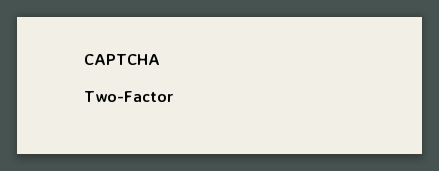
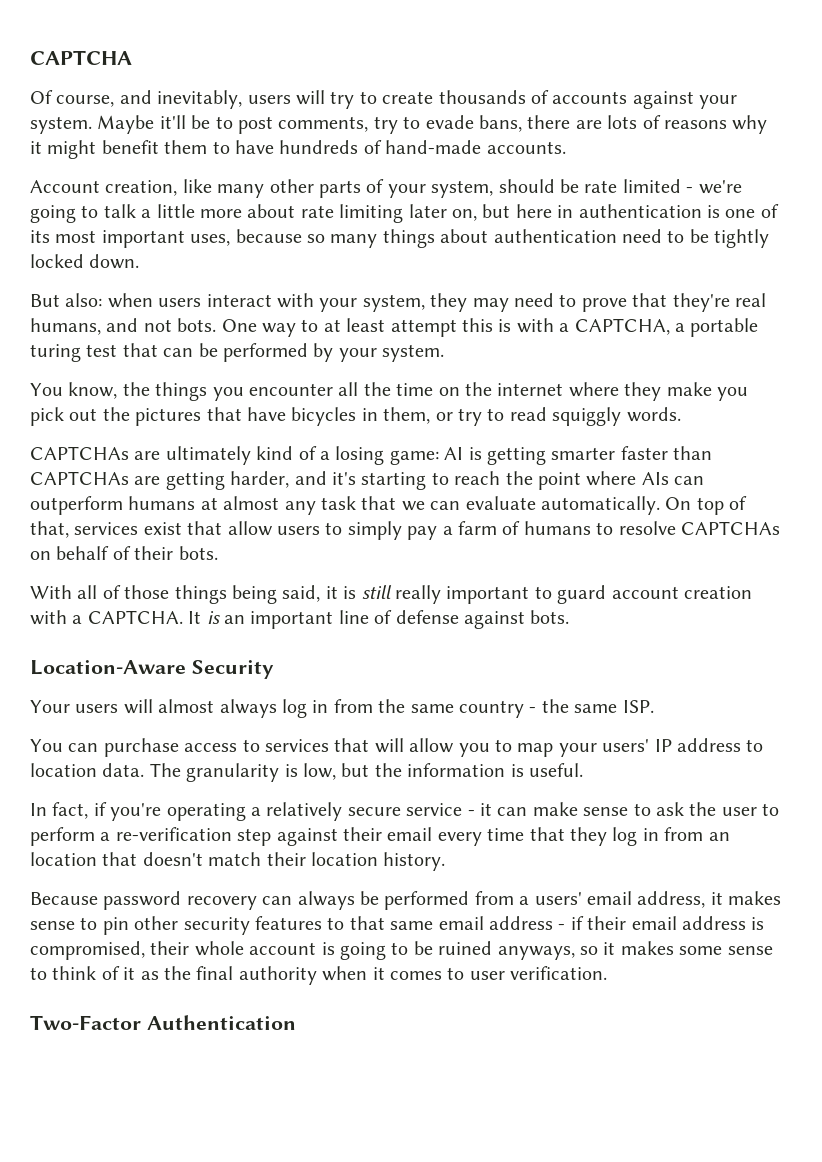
(160, 59) none -> [30,90,738,109] [30,115,768,134] [30,140,566,159] [30,179,742,198] [30,204,779,223] [30,229,770,248] [30,254,140,269] [30,293,766,312] [30,318,759,337] [30,343,445,362] [30,382,748,401] [30,407,681,426] [30,446,713,465] [30,471,705,490] [30,496,748,515] [30,521,780,540] [30,546,218,560] [30,585,752,604] [30,610,570,629] [30,660,274,679] [30,699,654,718] [30,738,764,757] [30,763,583,782] [30,802,780,821] [30,827,730,846] [30,852,446,871] [30,891,782,910] [30,916,765,935] [30,941,773,960] [30,966,608,985] // Of course, and inevitably, users will try to create thousands of accounts against your system. Maybe it'll be to post comments, try to evade bans, there are lots of reasons why it might benefit them to have hundreds of hand-made accounts. // Account creation, like many other parts of your system, should be rate limited - we're going to talk a little more about rate limiting later on, but here in authentication is one of its most important uses, because so many things about authentication need to be tightly locked down. // But also: when users interact with your system, they may need to prove that they're real humans, and not bots. One way to at least attempt this is with a CAPTCHA, a portable turing test that can be performed by your system. // You know, the things you encounter all the time on the internet where they make you pick out the pictures that have bicycles in them, or try to read squiggly words. // CAPTCHAs are ultimately kind of a losing game: AI is getting smarter faster than CAPTCHAs are getting harder, and it's starting to reach the point where AIs can outperform humans at almost any task that we can evaluate automatically. On top of that, services exist that allow users to simply pay a farm of humans to resolve CAPTCHAs on behalf of their bots. // With all of those things being said, it is still really important to guard account creation with a CAPTCHA. It is an important line of defense against bots. // Location-Aware Security // Your users will almost always log in from the same country - the same ISP. // You can purchase access to services that will allow you to map your users' IP address to location data. The granularity is low, but the information is useful. // In fact, if you're operating a relatively secure service - it can make sense to ask the user to perform a re-verification step against their email every time that they log in from an location that doesn't match their location history. // Because password recovery can always be performed from a users' email address, it makes sense to pin other security features to that same email address - if their email address is compromised, their whole account is going to be ruined anyways, so it makes some sense to think of it as the final authority when it comes to user verification.
(174, 96) none -> [146,1015,296,1030] Authentication

